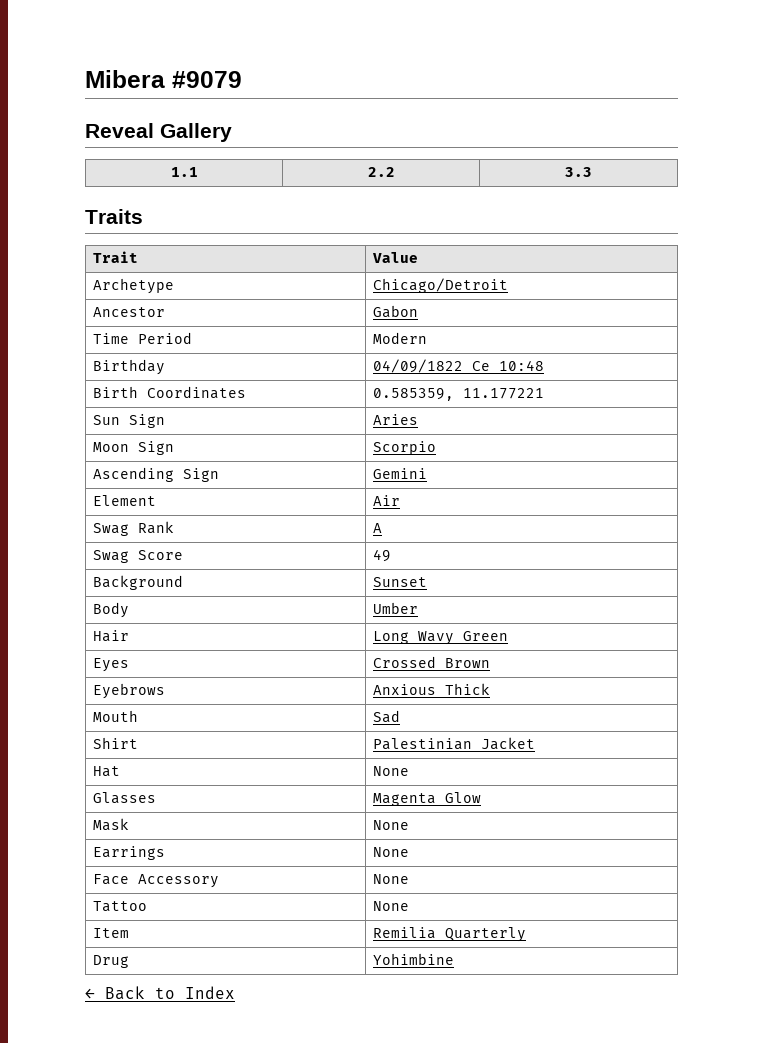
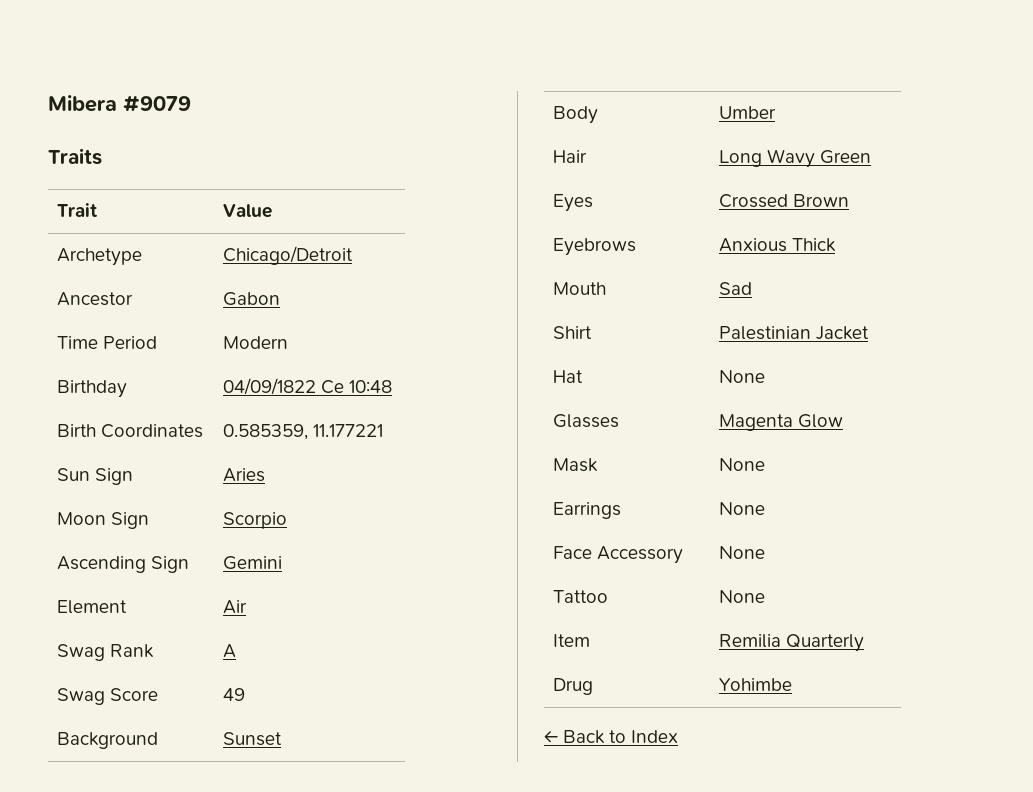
[85,123,232,142] [170,167,198,177] [367,167,395,177] [565,167,592,177] // Reveal Gallery // 1.1 | 2.2 | 3.3 -> (191, 103) none
[373,953,455,965] Yohimbine -> [718,678,792,691] Yohimbe

